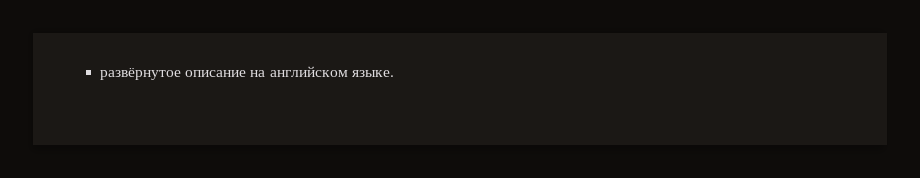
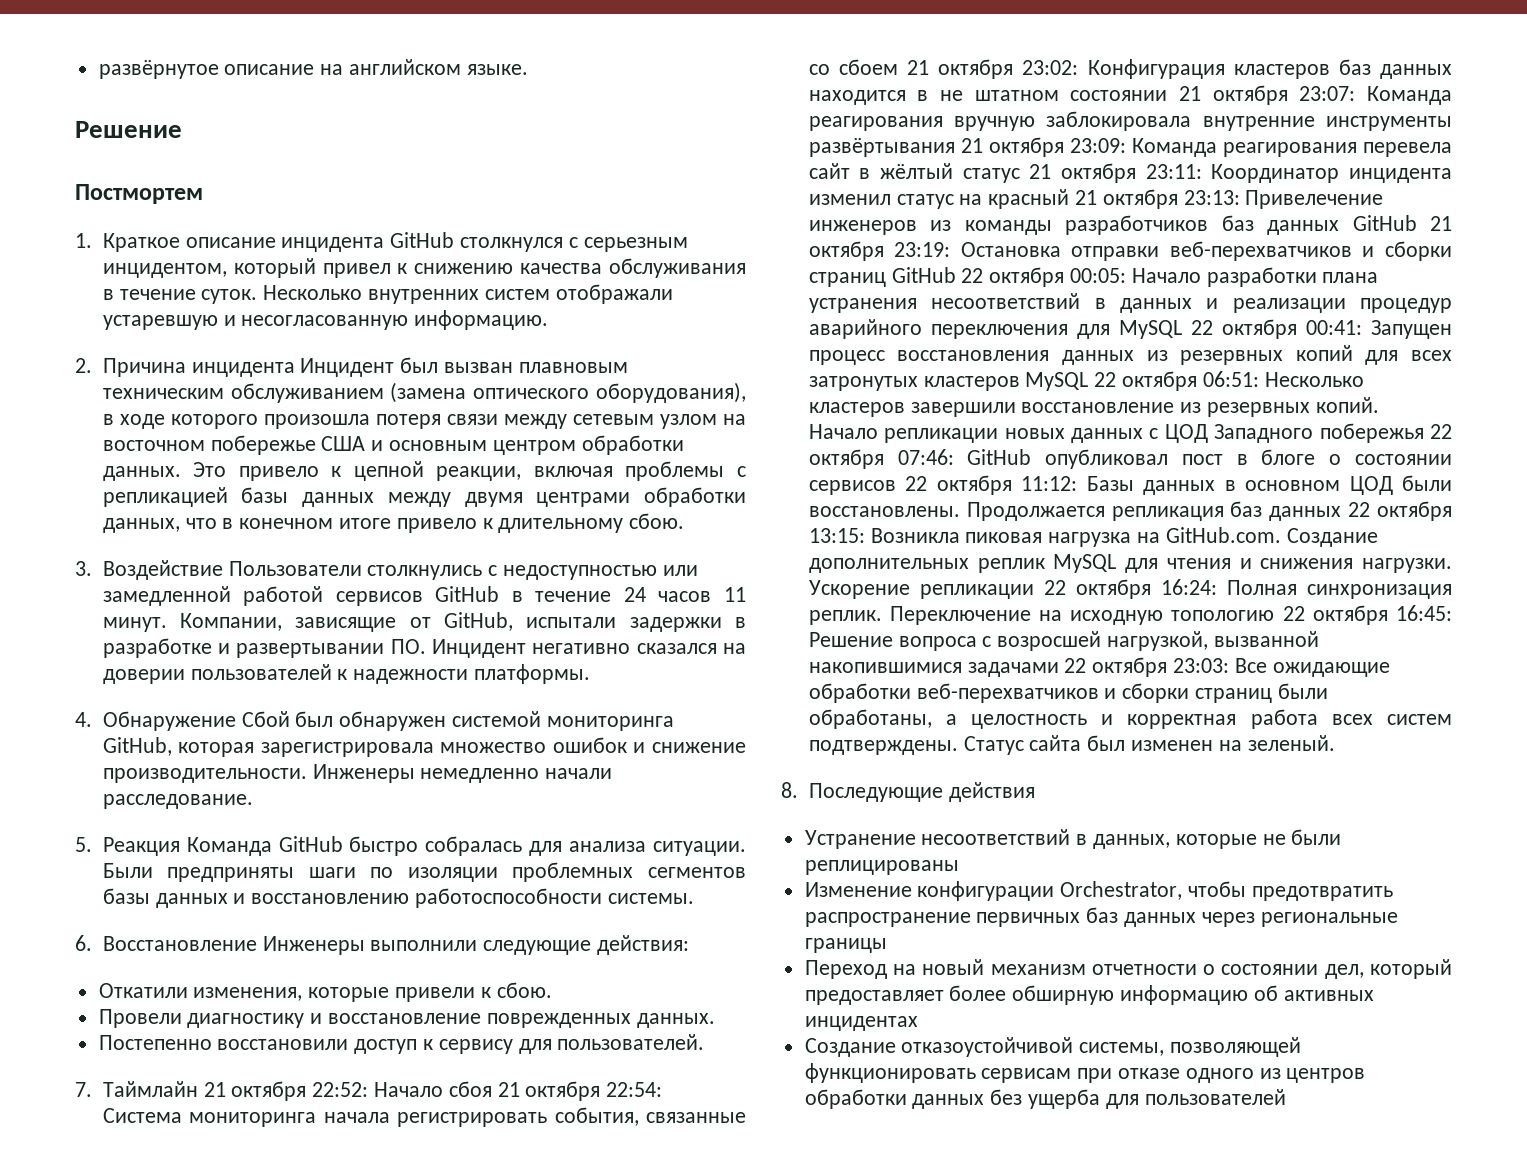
(394, 73) none -> [75,121,182,138] [75,184,203,204] [75,232,688,252] [102,258,746,278] [102,284,673,304] [102,310,549,330] [75,357,628,377] [102,382,746,403] [102,414,746,429] [102,435,684,455] [102,461,746,481] [102,487,746,507] [102,513,685,533] [75,560,698,580] [102,586,746,606] [102,612,746,632] [102,638,746,658] [102,664,590,684] [75,711,674,731] [102,737,746,757] [102,764,613,783] [102,794,253,809] [75,836,746,856] [102,862,746,882] [102,888,694,908] [75,935,689,955] [98,982,552,1002] [98,1009,715,1028] [98,1034,705,1054] [75,1081,663,1101] [102,1107,746,1127] [808,59,1452,79] [808,85,1452,105] [808,111,1452,131] [808,137,1452,157] [808,163,1452,183] [808,189,1384,209] [808,215,1452,235] [808,241,1452,261] [808,267,1379,287] [808,293,1452,313] [808,319,1452,339] [808,345,1452,365] [808,371,1364,391] [808,397,1379,417] [808,423,1452,443] [808,449,1452,469] [808,475,1452,495] [808,501,1452,521] [808,527,1378,547] [808,554,1452,573] [808,579,1452,599] [808,605,1452,625] [808,631,1319,651] [808,657,1390,677] [808,683,1328,703] [808,709,1452,729] [808,735,1335,755] [781,782,1035,802] [804,829,1342,849] [804,860,959,875] [804,881,1393,901] [804,907,1398,927] [804,938,887,953] [804,959,1452,979] [804,985,1374,1005] [804,1016,918,1031] [804,1037,1302,1057] [804,1063,1366,1083] [804,1089,1286,1109] // Решение // Постмортем // 1. Краткое описание инцидента GitHub столкнулся с серьезным инцидентом, который привел к снижению качества обслуживания в течение суток. Несколько внутренних систем отображали устаревшую и несогласованную информацию. // 2. Причина инцидента Инцидент был вызван плавновым техническим обслуживанием (замена оптического оборудования), в ходе которого произошла потеря связи между сетевым узлом на восточном побережье США и основным центром обработки данных. Это привело к цепной реакции, включая проблемы с репликацией базы данных между двумя центрами обработки данных, что в конечном итоге привело к длительному сбою. // 3. Воздействие Пользователи столкнулись с недоступностью или замедленной работой сервисов GitHub в течение 24 часов 11 минут. Компании, зависящие от GitHub, испытали задержки в разработке и развертывании ПО. Инцидент негативно сказался на доверии пользователей к надежности платформы. // 4. Обнаружение Сбой был обнаружен системой мониторинга GitHub, которая зарегистрировала множество ошибок и снижение производительности. Инженеры немедленно начали расследование. // 5. Реакция Команда GitHub быстро собралась для анализа ситуации. Были предприняты шаги по изоляции проблемных сегментов базы данных и восстановлению работоспособности системы. // 6. Восстановление Инженеры выполнили следующие действия: // Откатили изменения, которые привели к сбою. // Провели диагностику и восстановление поврежденных данных. // Постепенно восстановили доступ к сервису для пользователей. // 7. Таймлайн 21 октября 22:52: Начало сбоя 21 октября 22:54: Система мониторинга начала регистрировать события, связанные со сбоем 21 октября 23:02: Конфигурация кластеров баз данных находится в не штатном состоянии 21 октября 23:07: Команда реагирования вручную заблокировала внутренние инструменты развёртывания 21 октября 23:09: Команда реагирования перевела сайт в жёлтый статус 21 октября 23:11: Координатор инцидента изменил статус на красный 21 октября 23:13: Привелечение инженеров из команды разработчиков баз данных GitHub 21 октября 23:19: Остановка отправки веб-перехватчиков и сборки страниц GitHub 22 октября 00:05: Начало разработки плана устранения несоответствий в данных и реализации процедур аварийного переключения для MySQL 22 октября 00:41: Запущен процесс восстановления данных из резервных копий для всех затронутых кластеров MySQL 22 октября 06:51: Несколько кластеров завершили восстановление из резервных копий. Начало репликации новых данных с ЦОД Западного побережья 22 октября 07:46: GitHub опубликовал пост в блоге о состоянии сервисов 22 октября 11:12: Базы данных в основном ЦОД были восстановлены. Продолжается репликация баз данных 22 октября 13:15: Возникла пиковая нагрузка на GitHub.com. Создание дополнительных реплик MySQL для чтения и снижения нагрузки. Ускорение репликации 22 октября 16:24: Полная синхронизация реплик. Переключение на исходную топологию 22 октября 16:45: Решение вопроса с возросшей нагрузкой, вызванной накопившимися задачами 22 октября 23:03: Все ожидающие обработки веб-перехватчиков и сборки страниц были обработаны, а целостность и корректная работа всех систем подтверждены. Статус сайта был изменен на зеленый. // 8. Последующие действия // Устранение несоответствий в данных, которые не были реплицированы // Изменение конфигурации Orchestrator, чтобы предотвратить распространение первичных баз данных через региональные границы // Переход на новый механизм отчетности о состоянии дел, который предоставляет более обширную информацию об активных инцидентах // Создание отказоустойчивой системы, позволяющей функционировать сервисам при отказе одного из центров обработки данных без ущерба для пользователей

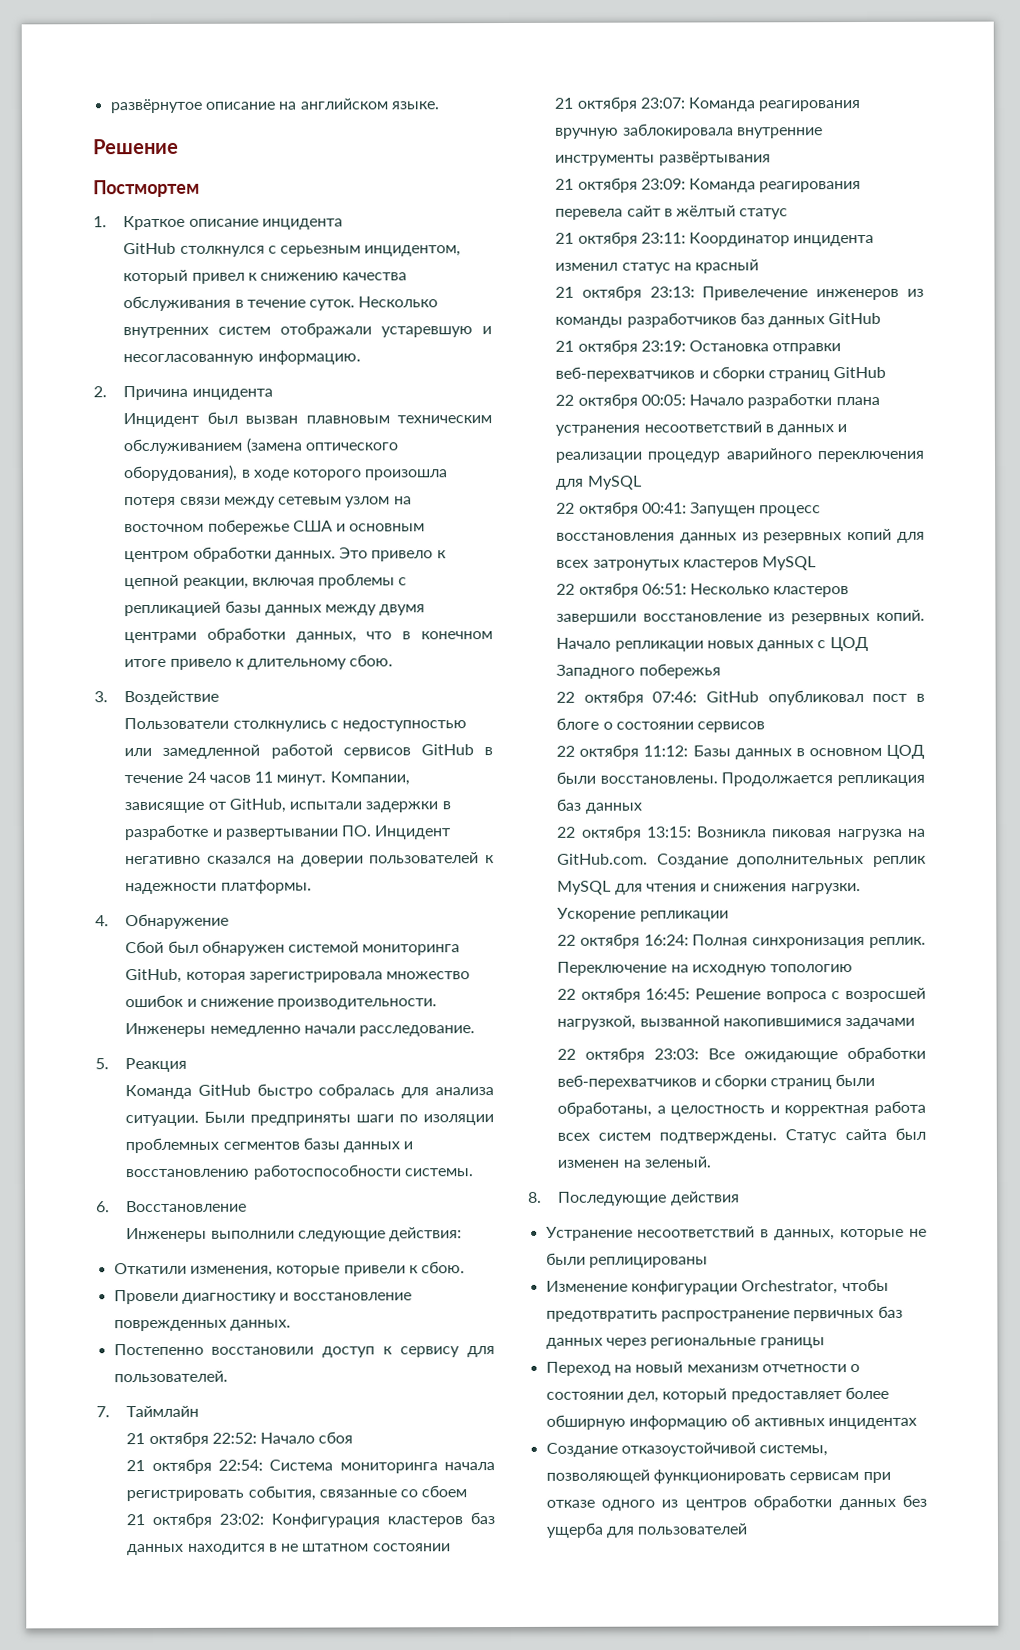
(385, 244) none -> (343, 224) //
(295, 369) none -> (273, 394) //
(223, 570) none -> (220, 698) //
(236, 721) none -> (230, 921) //
(180, 846) none -> (188, 1065) //
(257, 943) none -> (248, 1206) //
(198, 1089) none -> (200, 1411) //
(492, 1089) none -> (354, 1437) //
(898, 67) none -> (468, 1491) //
(1168, 95) none -> (451, 1547) //
(955, 147) none -> (771, 158) //
(1020, 175) none -> (789, 214) //
(1070, 199) none -> (760, 266) //
(1417, 223) none -> (882, 318) //
(956, 275) none -> (887, 372) //
(1182, 329) none -> (642, 482) //
(1089, 381) none -> (817, 563) //
(1424, 433) none -> (721, 671) //
(896, 487) none -> (766, 727) //
(1342, 513) none -> (642, 808) //
(1034, 591) none -> (729, 916) //
(1275, 615) none -> (854, 968) //
(1059, 669) none -> (916, 1023) //

